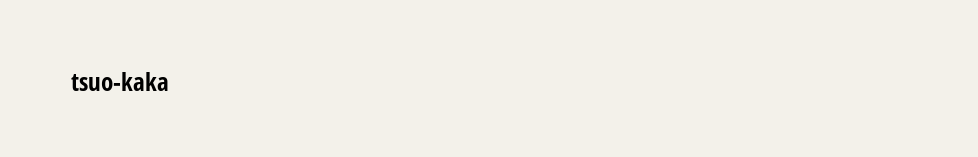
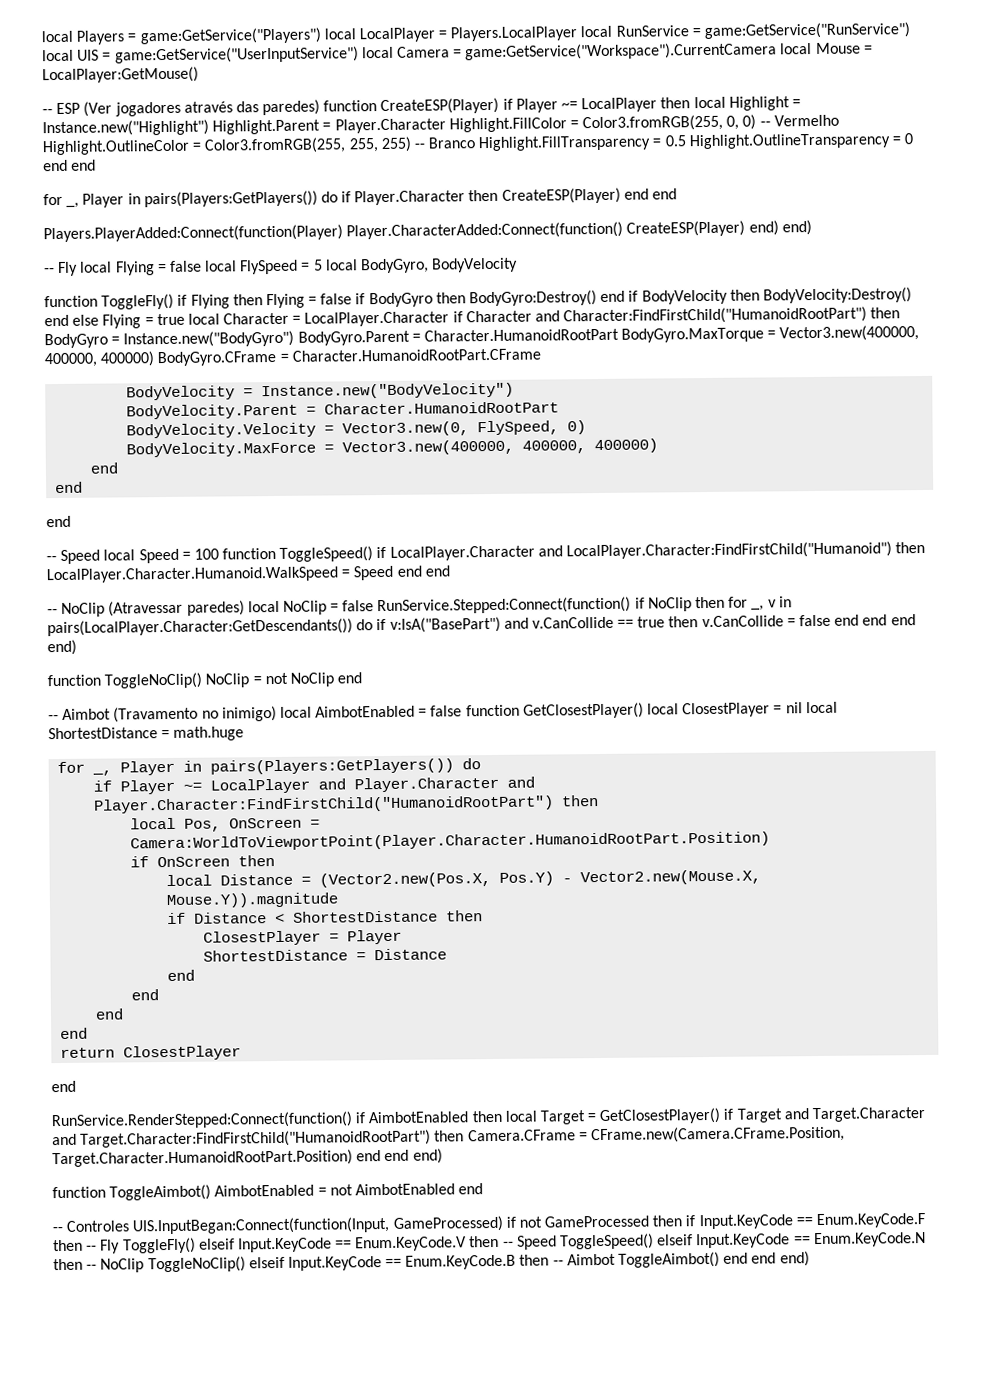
[71,72,169,91] tsuo-kaka -> [41,22,911,45] [42,42,873,64] [42,66,199,84] [42,96,801,117] [42,114,839,137] [42,133,914,156] [43,159,97,172] [43,187,678,208] [43,220,812,243] [44,257,519,276] [44,287,912,310] [44,306,901,329] [44,325,920,349] [44,348,541,368] [126,382,515,401] [126,401,560,420] [126,420,587,439] [126,438,659,458] [90,462,119,474] [55,481,84,494] [46,515,71,528] [46,541,926,564] [46,565,450,584] [47,596,792,617] [47,614,916,637] [47,639,77,656] [47,672,363,689] [48,701,838,723] [48,726,245,741] [57,758,482,776] [93,776,536,795] [93,795,600,814] [130,817,321,832] [130,831,771,852] [130,855,276,868] [166,869,762,888] [166,892,339,909] [167,910,484,925] [203,929,403,946] [203,948,448,962] [167,969,196,982] [131,989,160,1001] [95,1008,125,1020] [60,1027,89,1040] [60,1045,242,1061] [51,1080,76,1093] [51,1106,927,1130] [52,1125,845,1148] [52,1148,443,1168] [52,1183,484,1201] [52,1213,926,1235] [53,1232,926,1254] [53,1251,810,1273] local Players = game:GetService("Players") local LocalPlayer = Players.LocalPlayer local RunService = game:GetService("RunService") local UIS = game:GetService("UserInputService") local Camera = game:GetService("Workspace").CurrentCamera local Mouse = LocalPlayer:GetMouse() // -- ESP (Ver jogadores através das paredes) function CreateESP(Player) if Player ~= LocalPlayer then local Highlight = Instance.new("Highlight") Highlight.Parent = Player.Character Highlight.FillColor = Color3.fromRGB(255, 0, 0) -- Vermelho Highlight.OutlineColor = Color3.fromRGB(255, 255, 255) -- Branco Highlight.FillTransparency = 0.5 Highlight.OutlineTransparency = 0 end end // for _, Player in pairs(Players:GetPlayers()) do if Player.Character then CreateESP(Player) end end // Players.PlayerAdded:Connect(function(Player) Player.CharacterAdded:Connect(function() CreateESP(Player) end) end) // -- Fly local Flying = false local FlySpeed = 5 local BodyGyro, BodyVelocity // function ToggleFly() if Flying then Flying = false if BodyGyro then BodyGyro:Destroy() end if BodyVelocity then BodyVelocity:Destroy() end else Flying = true local Character = LocalPlayer.Character if Character and Character:FindFirstChild("HumanoidRootPart") then BodyGyro = Instance.new("BodyGyro") BodyGyro.Parent = Character.HumanoidRootPart BodyGyro.MaxTorque = Vector3.new(400000, 400000, 400000) BodyGyro.CFrame = Character.HumanoidRootPart.CFrame // BodyVelocity = Instance.new("BodyVelocity") // BodyVelocity.Parent = Character.HumanoidRootPart // BodyVelocity.Velocity = Vector3.new(0, FlySpeed, 0) // BodyVelocity.MaxForce = Vector3.new(400000, 400000, 400000) // end // end // end // -- Speed local Speed = 100 function ToggleSpeed() if LocalPlayer.Character and LocalPlayer.Character:FindFirstChild("Humanoid") then LocalPlayer.Character.Humanoid.WalkSpeed = Speed end end // -- NoClip (Atravessar paredes) local NoClip = false RunService.Stepped:Connect(function() if NoClip then for _, v in pairs(LocalPlayer.Character:GetDescendants()) do if v:IsA("BasePart") and v.CanCollide == true then v.CanCollide = false end end end end) // function ToggleNoClip() NoClip = not NoClip end // -- Aimbot (Travamento no inimigo) local AimbotEnabled = false function GetClosestPlayer() local ClosestPlayer = nil local ShortestDistance = math.huge // for _, Player in pairs(Players:GetPlayers()) do // if Player ~= LocalPlayer and Player.Character and Player.Character:FindFirstChild("HumanoidRootPart") then // local Pos, OnScreen = Camera:WorldToViewportPoint(Player.Character.HumanoidRootPart.Position) // if OnScreen then // local Distance = (Vector2.new(Pos.X, Pos.Y) - Vector2.new(Mouse.X, Mouse.Y)).magnitude // if Distance < ShortestDistance then // ClosestPlayer = Player // ShortestDistance = Distance // end // end // end // end // return ClosestPlayer // end // RunService.RenderStepped:Connect(function() if AimbotEnabled then local Target = GetClosestPlayer() if Target and Target.Character and Target.Character:FindFirstChild("HumanoidRootPart") then Camera.CFrame = CFrame.new(Camera.CFrame.Position, Target.Character.HumanoidRootPart.Position) end end end) // function ToggleAimbot() AimbotEnabled = not AimbotEnabled end // -- Controles UIS.InputBegan:Connect(function(Input, GameProcessed) if not GameProcessed then if Input.KeyCode == Enum.KeyCode.F then -- Fly ToggleFly() elseif Input.KeyCode == Enum.KeyCode.V then -- Speed ToggleSpeed() elseif Input.KeyCode == Enum.KeyCode.N then -- NoClip ToggleNoClip() elseif Input.KeyCode == Enum.KeyCode.B then -- Aimbot ToggleAimbot() end end end)

